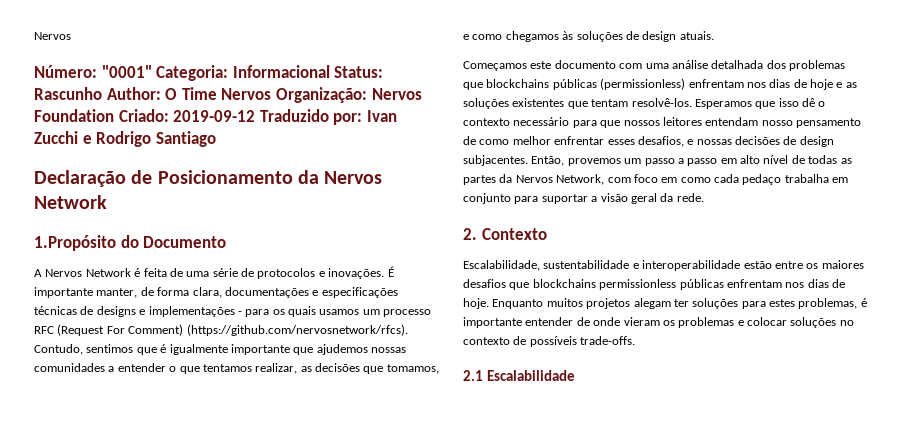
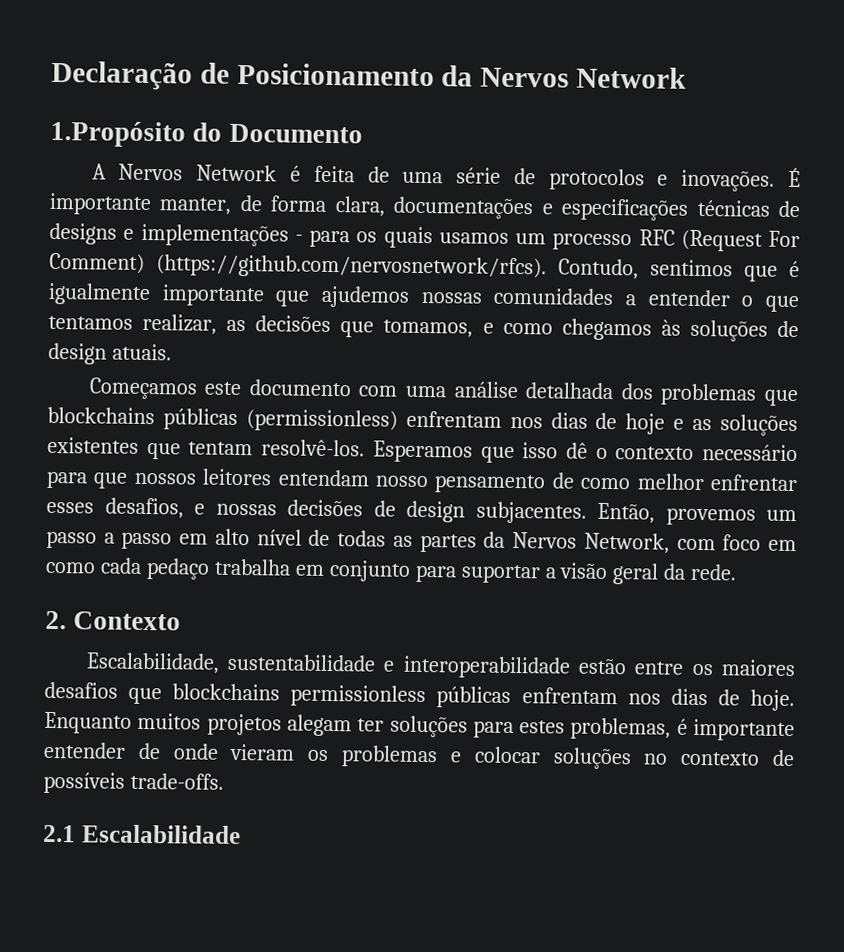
[34,32,71,40] [34,65,384,81] [34,87,422,103] [34,109,397,125] [34,131,216,147] Nervos // Número: "0001" Categoria: Informacional Status: Rascunho Author: O Time Nervos Organização: Nervos Foundation Criado: 2019-09-12 Traduzido por: Ivan Zucchi e Rodrigo Santiago // -> (51, 75) none

